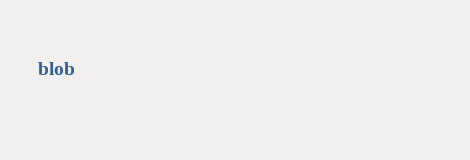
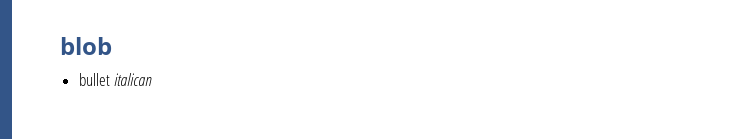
(75, 68) none -> [78,73,153,86] // bullet italican

